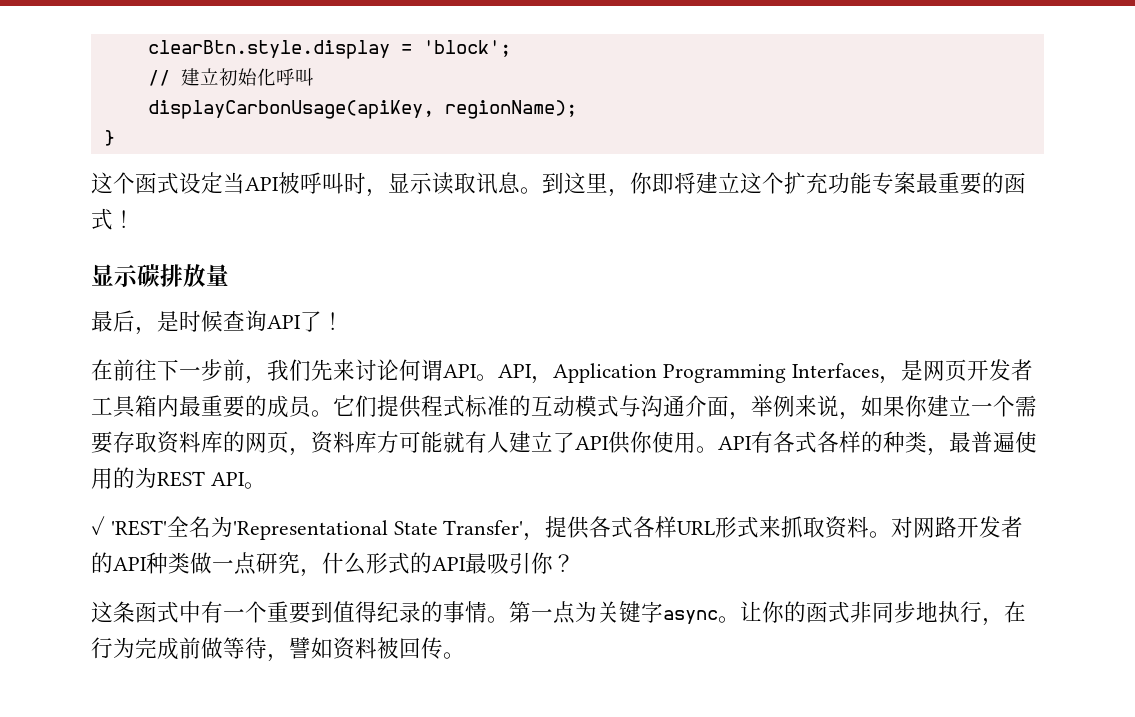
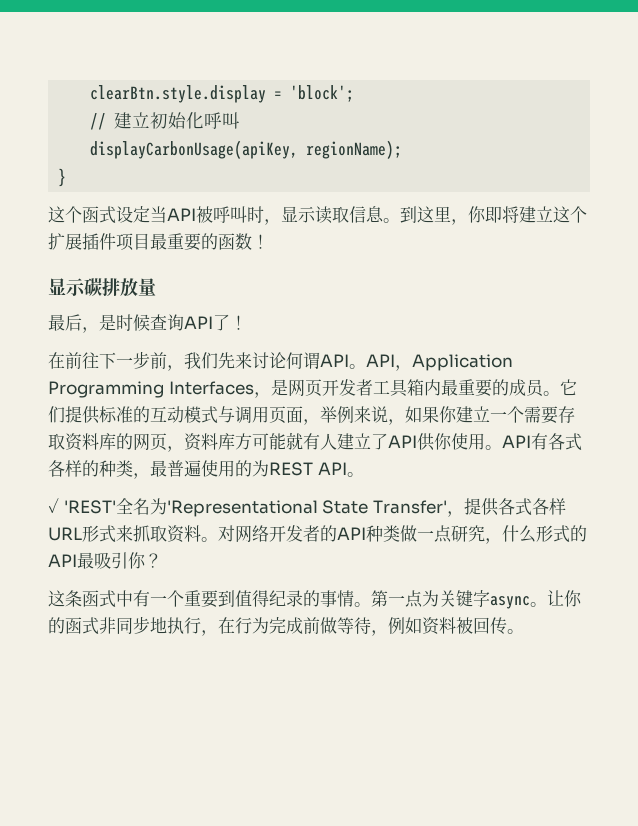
[476,172,498,194] 讯 -> [349,206,366,223] 信
[806,172,916,195] 充功能专案 -> [65,233,150,251] 展插件项目
[91,208,113,230] 式 -> [235,233,252,250] 数
[421,395,465,417] 程式 -> (100, 415) none
[641,395,707,417] 沟通介 -> [235,406,286,424] 调用页
[935,516,958,538] 路 -> [252,525,269,542] 络
[289,637,311,659] 譬 -> [388,617,405,634] 例

